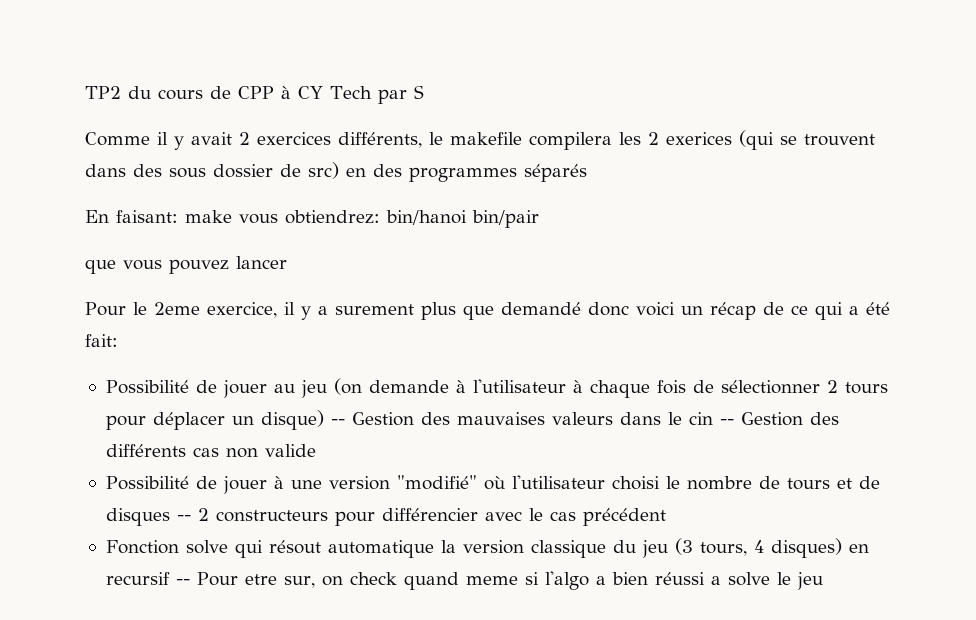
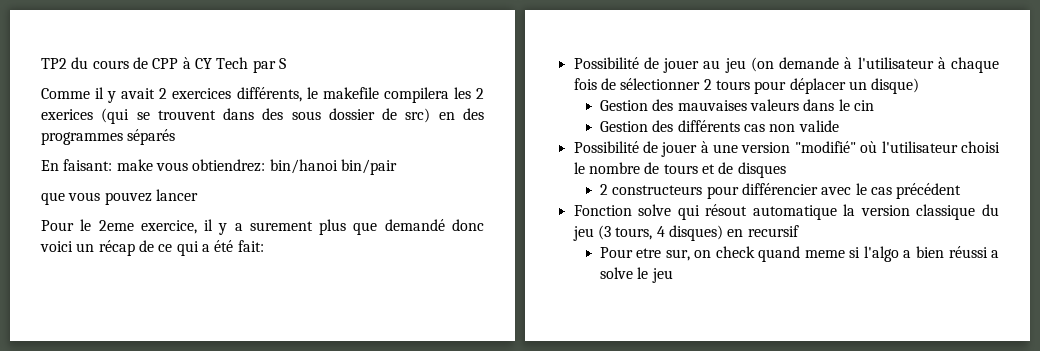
[330,419,345,425] -- -> (920, 86) //
[719,419,734,425] -- -> (874, 105) //
[176,515,191,521] -- -> (786, 170) //
[175,579,190,585] -- -> (799, 231) //

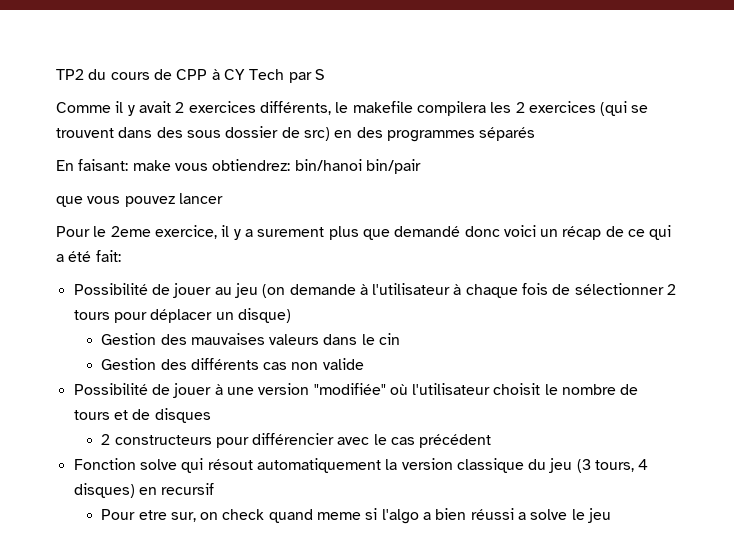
[41,109,93,120] exerices -> [528,101,596,113] exercices
[794,141,856,153] "modifié" -> [313,383,386,395] "modifiée"
[961,141,1000,153] choisi -> [493,383,541,395] choisit
[752,205,837,220] automatique -> [256,458,381,473] automatiquement

